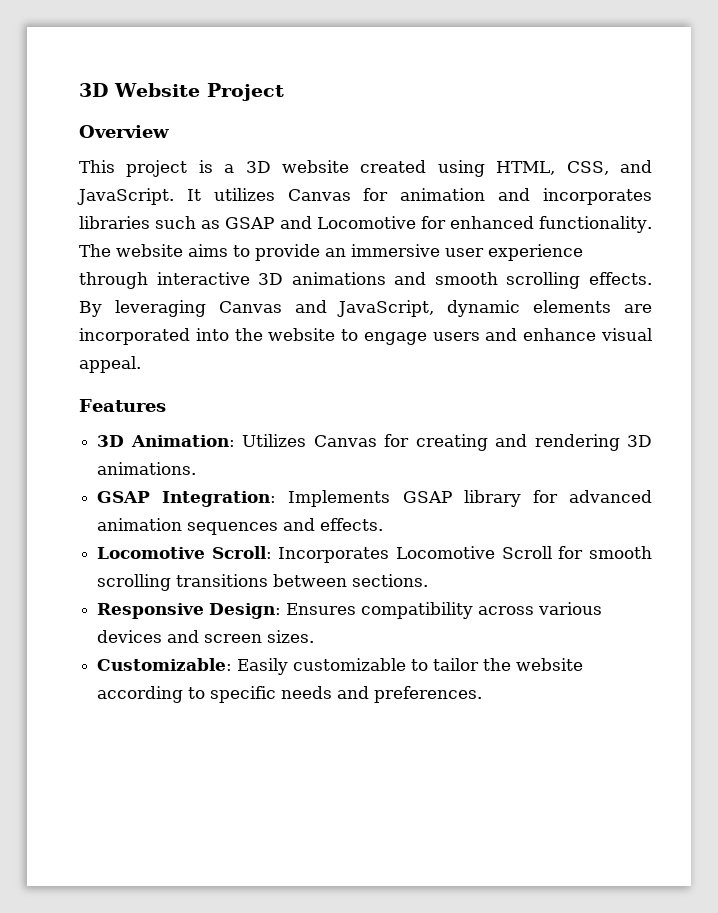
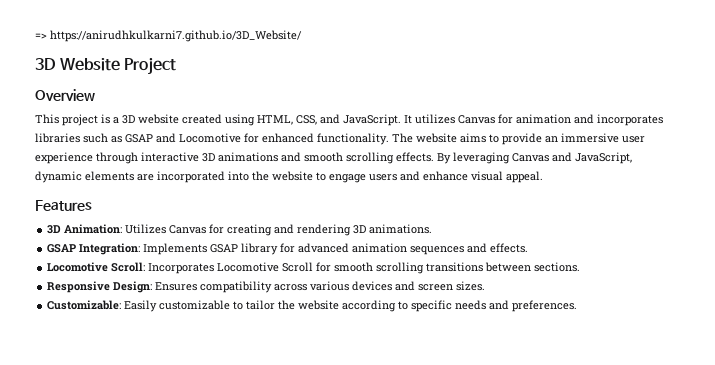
(79, 90) none -> [35,30,302,42] => https://anirudhkulkarni7.github.io/3D_Website/ //

